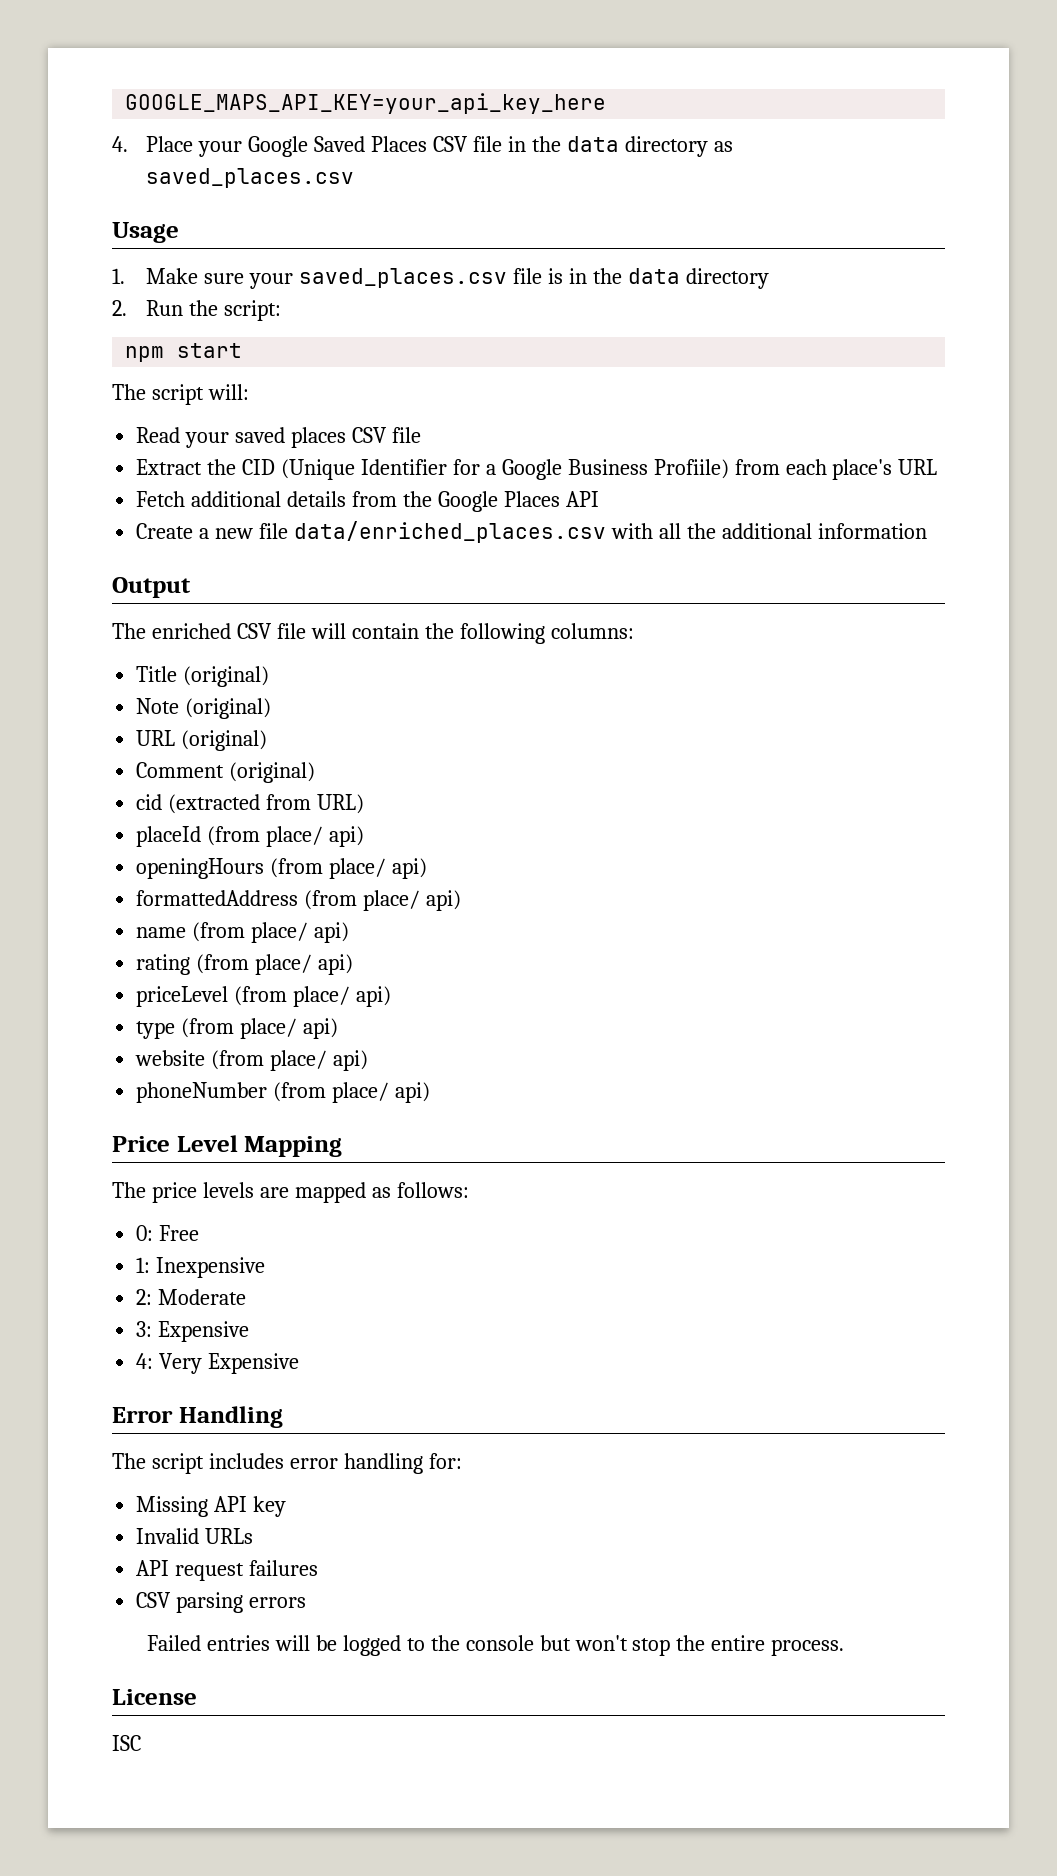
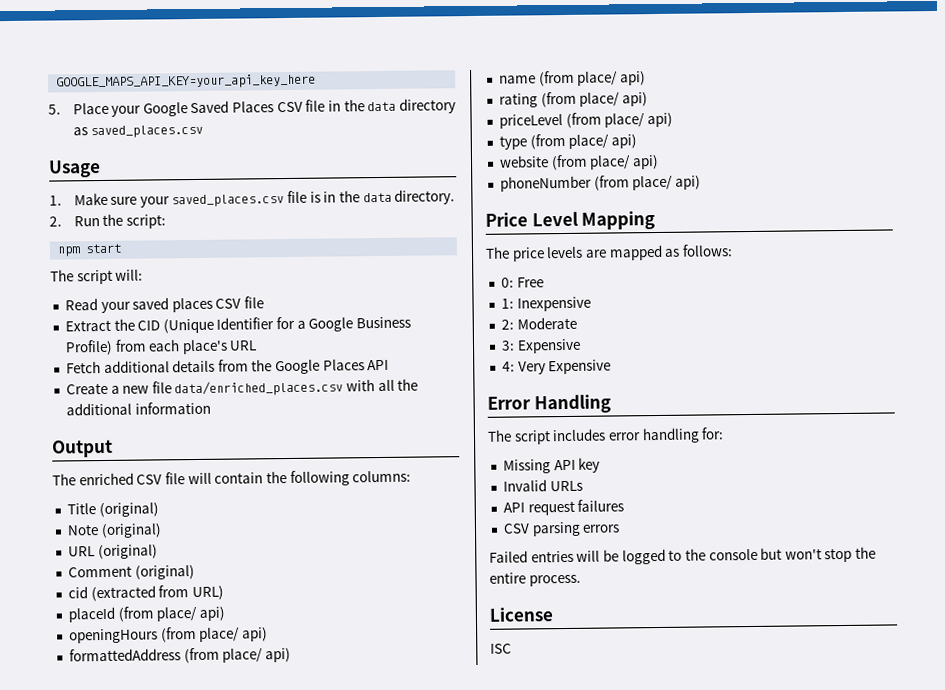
[112,136,128,152] 4. -> [48,104,61,115] 5.
[685,268,769,289] directory -> [394,189,456,205] directory.
[653,459,729,479] Profiile) -> [64,339,113,356] Profile)

